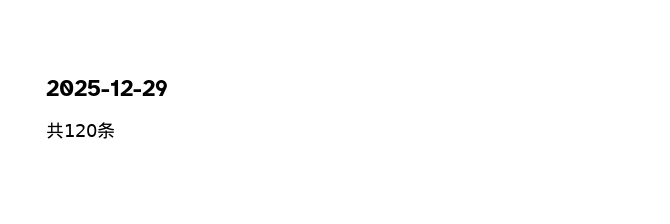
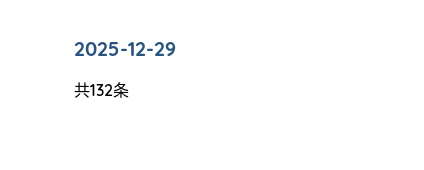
[64,124,97,137] 120 -> [90,84,113,96] 132

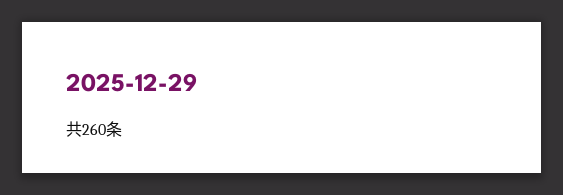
[90,84,113,96] 132 -> [82,123,106,135] 260

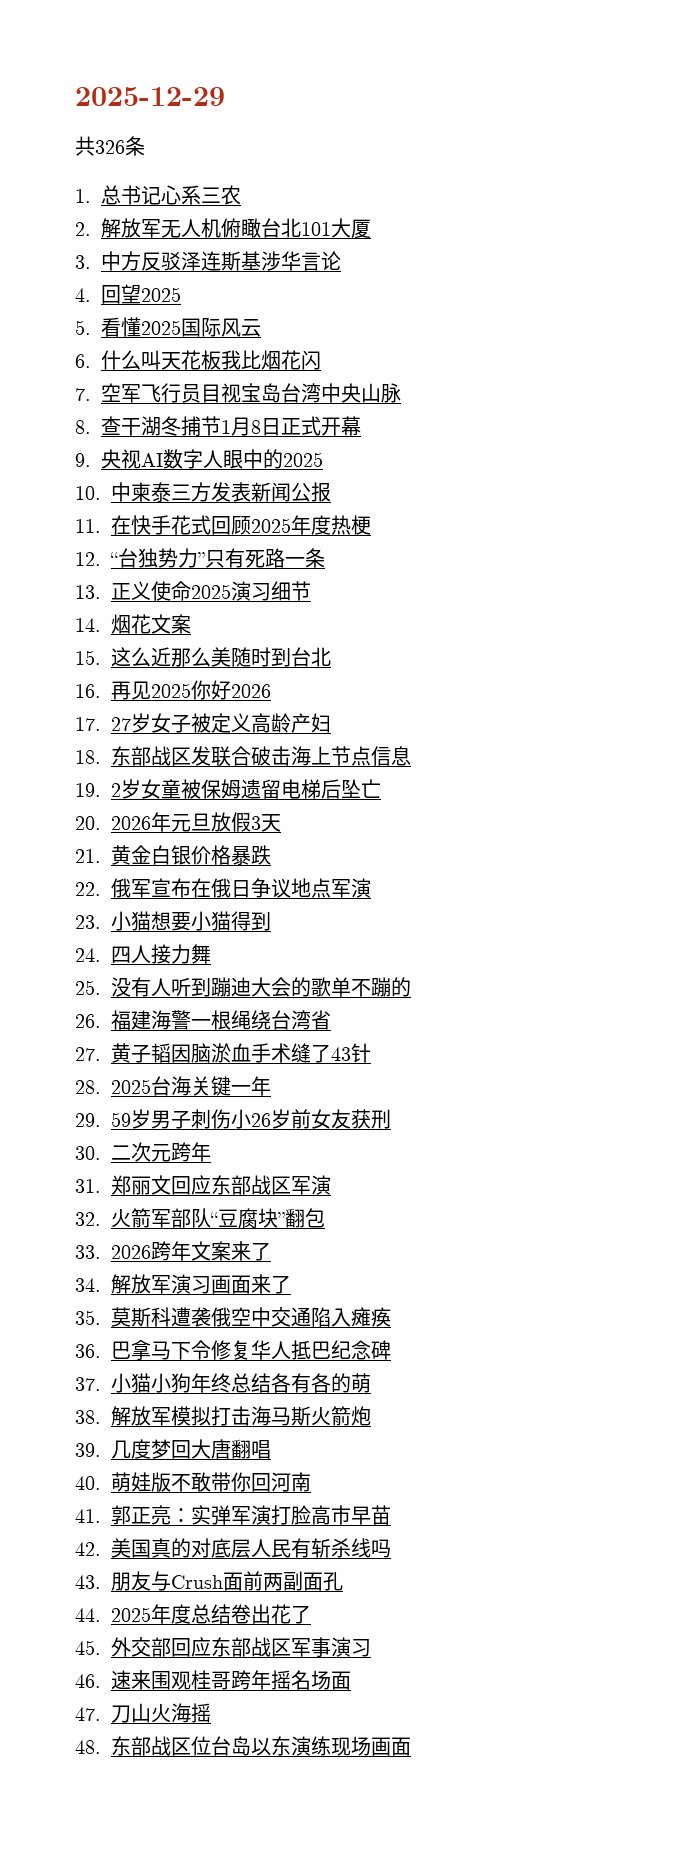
[82,121,122,137] 260条 -> [95,136,145,156] [75,185,241,205] [75,218,371,238] [75,251,341,271] [75,284,181,304] [75,317,261,337] [75,350,321,370] [75,383,401,403] [75,416,361,437] [75,449,323,469] [75,482,331,502] [75,515,371,535] [75,548,325,568] [75,581,311,601] [75,614,191,634] [75,647,331,667] [75,680,271,700] [75,713,331,733] [75,746,411,767] [75,779,381,799] [75,812,281,832] [75,845,271,865] [75,878,371,898] [75,911,271,931] [75,944,211,964] [75,977,411,997] [75,1010,331,1030] [75,1043,371,1063] [75,1076,271,1096] [75,1109,391,1129] [75,1142,211,1162] [75,1175,331,1195] [75,1208,325,1229] [75,1241,271,1261] [75,1274,291,1294] [75,1307,391,1327] [75,1340,391,1361] [75,1373,371,1393] [75,1406,371,1426] [75,1439,271,1459] [75,1472,311,1492] [75,1505,391,1525] [75,1538,391,1558] [75,1571,343,1591] [75,1604,311,1624] [75,1637,371,1657] [75,1670,351,1690] [75,1703,211,1723] [75,1736,411,1756] 326条 // 1.总书记心系三农 // 2.解放军无人机俯瞰台北101大厦 // 3.中方反驳泽连斯基涉华言论 // 4.回望2025 // 5.看懂2025国际风云 // 6.什么叫天花板我比烟花闪 // 7.空军飞行员目视宝岛台湾中央山脉 // 8.查干湖冬捕节1月8日正式开幕 // 9.央视AI数字人眼中的2025 // 10.中柬泰三方发表新闻公报 // 11.在快手花式回顾2025年度热梗 // 12. “台独势力”只有死路一条 // 13.正义使命2025演习细节 // 14.烟花文案 // 15.这么近那么美随时到台北 // 16.再见2025你好2026 // 17. 27岁女子被定义高龄产妇 // 18.东部战区发联合破击海上节点信息 // 19. 2岁女童被保姆遗留电梯后坠亡 // 20. 2026年元旦放假3天 // 21.黄金白银价格暴跌 // 22.俄军宣布在俄日争议地点军演 // 23.小猫想要小猫得到 // 24.四人接力舞 // 25.没有人听到蹦迪大会的歌单不蹦的 // 26.福建海警一根绳绕台湾省 // 27.黄子韬因脑淤血手术缝了43针 // 28. 2025台海关键一年 // 29. 59岁男子刺伤小26岁前女友获刑 // 30.二次元跨年 // 31.郑丽文回应东部战区军演 // 32.火箭军部队“豆腐块”翻包 // 33. 2026跨年文案来了 // 34.解放军演习画面来了 // 35.莫斯科遭袭俄空中交通陷入瘫痪 // 36.巴拿马下令修复华人抵巴纪念碑 // 37.小猫小狗年终总结各有各的萌 // 38.解放军模拟打击海马斯火箭炮 // 39.几度梦回大唐翻唱 // 40.萌娃版不敢带你回河南 // 41.郭正亮：实弹军演打脸高市早苗 // 42.美国真的对底层人民有斩杀线吗 // 43.朋友与Crush面前两副面孔 // 44. 2025年度总结卷出花了 // 45.外交部回应东部战区军事演习 // 46.速来围观桂哥跨年摇名场面 // 47.刀山火海摇 // 48.东部战区位台岛以东演练现场画面

